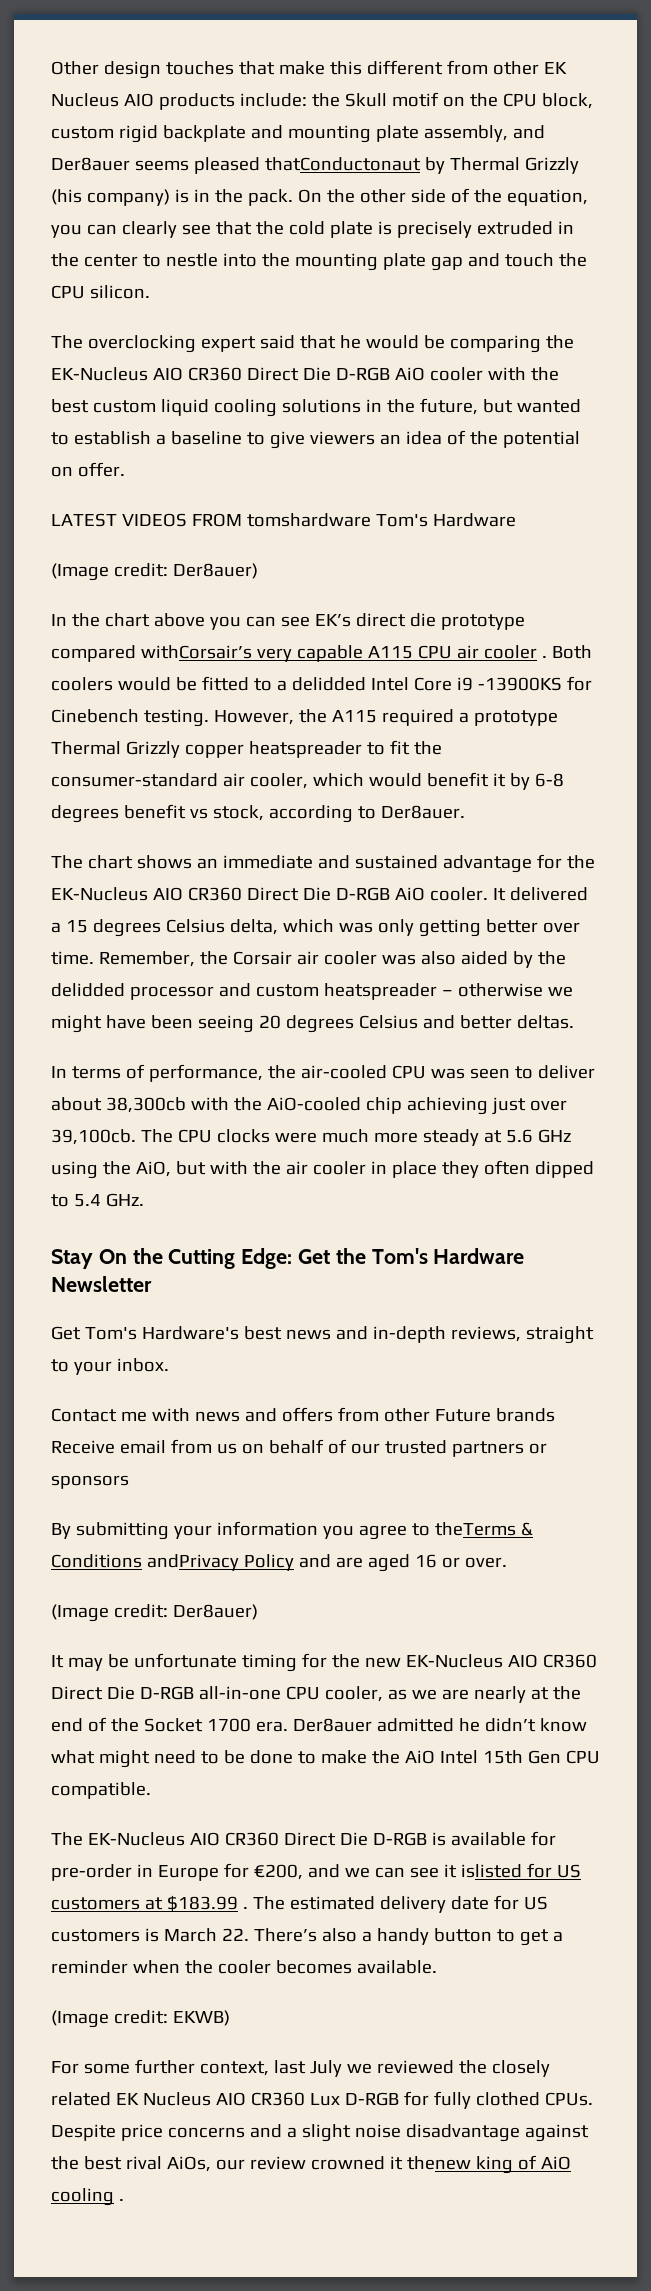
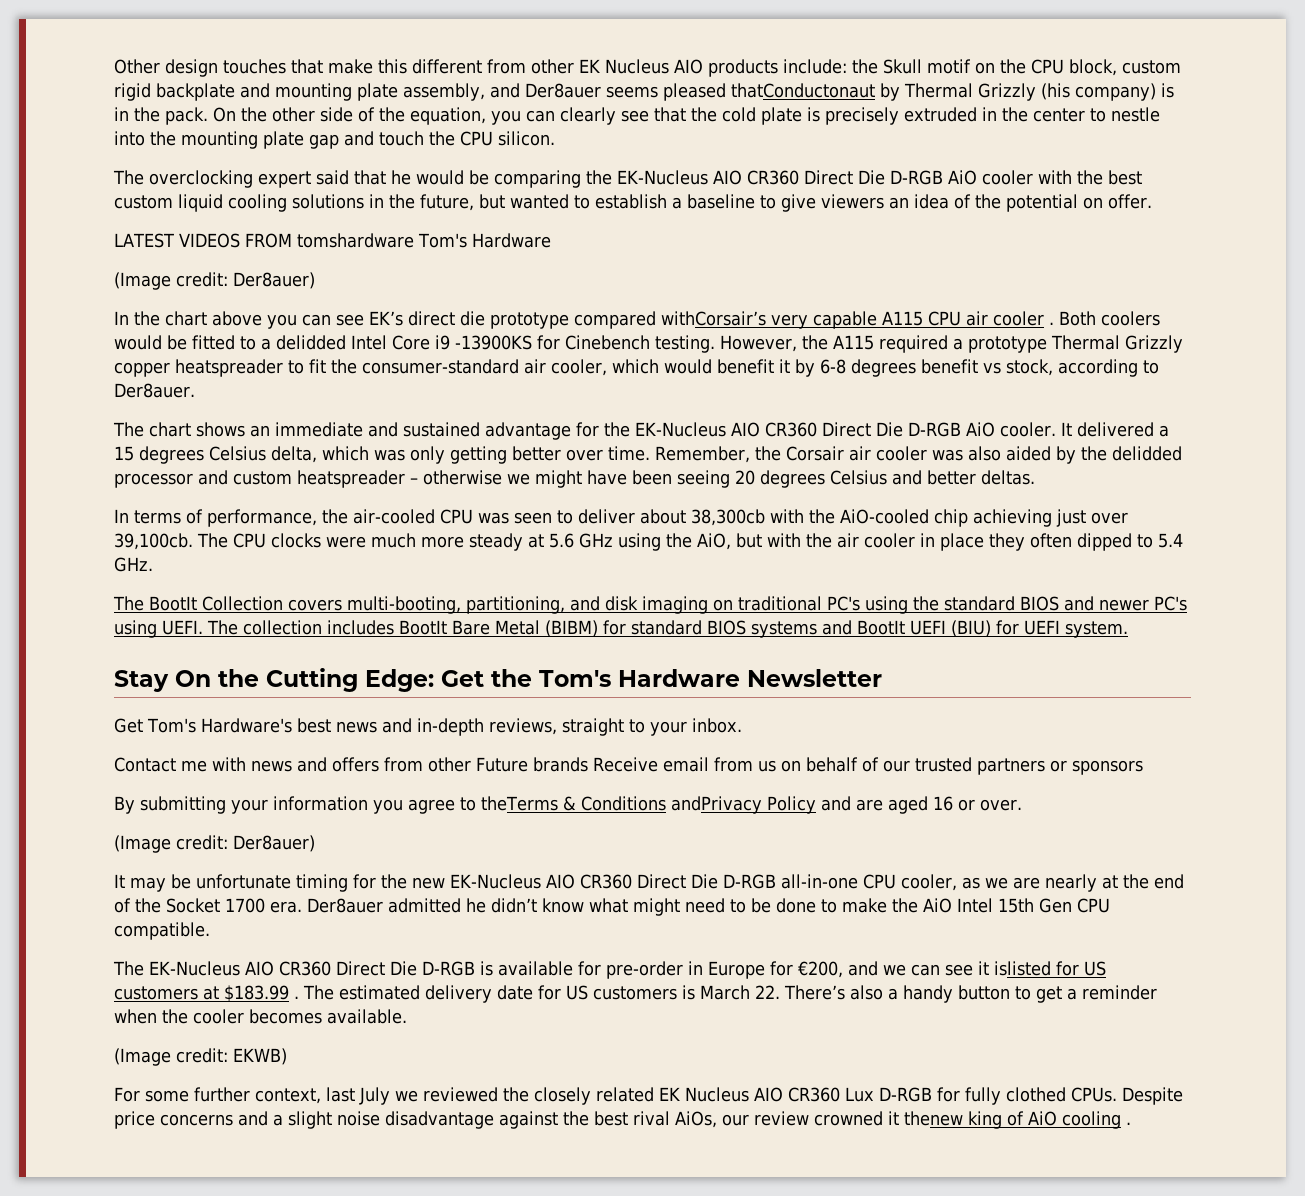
(144, 1200) none -> [113,596,1187,614] [114,620,1128,638] // The BootIt Collection covers multi-booting, partitioning, and disk imaging on traditional PC's using the standard BIOS and newer PC's using UEFI. The collection includes BootIt Bare Metal (BIBM) for standard BIOS systems and BootIt UEFI (BIU) for UEFI system.

